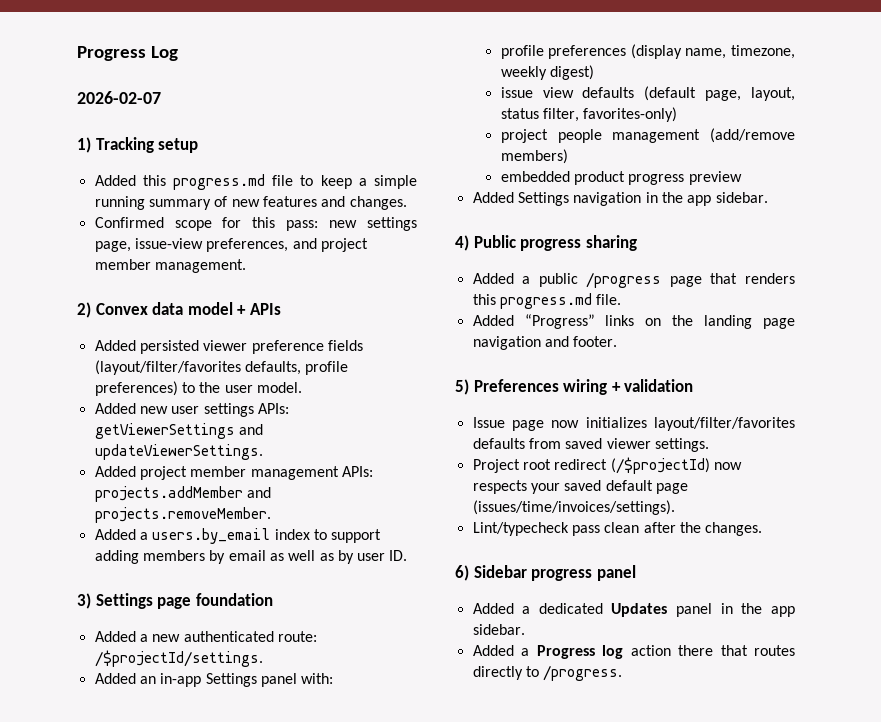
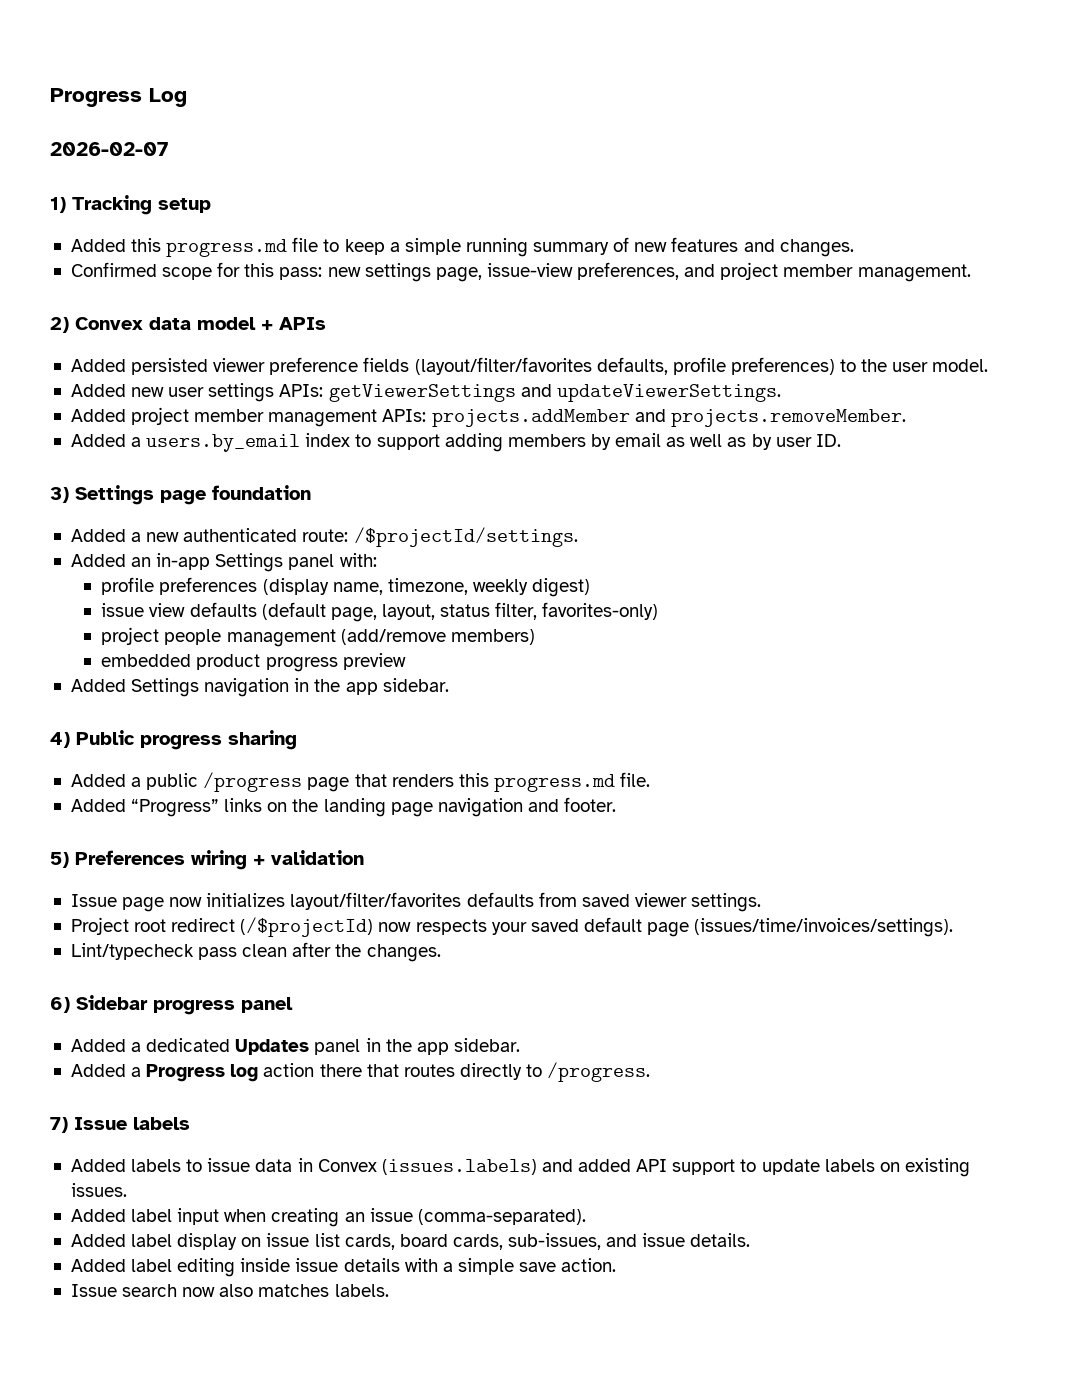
(623, 673) none -> [50,1117,190,1133] [70,1158,970,1177] [70,1183,127,1197] [70,1208,586,1227] [70,1233,751,1250] [70,1258,617,1277] [70,1284,389,1297] // 7) Issue labels // Added labels to issue data in Convex (issues.labels) and added API support to update labels on existing issues. // Added label input when creating an issue (comma-separated). // Added label display on issue list cards, board cards, sub-issues, and issue details. // Added label editing inside issue details with a simple save action. // Issue search now also matches labels.

